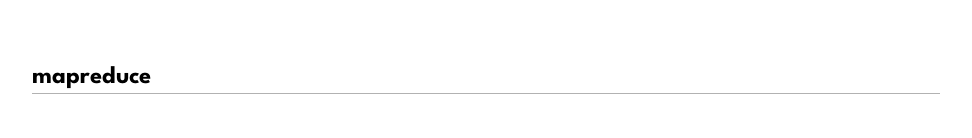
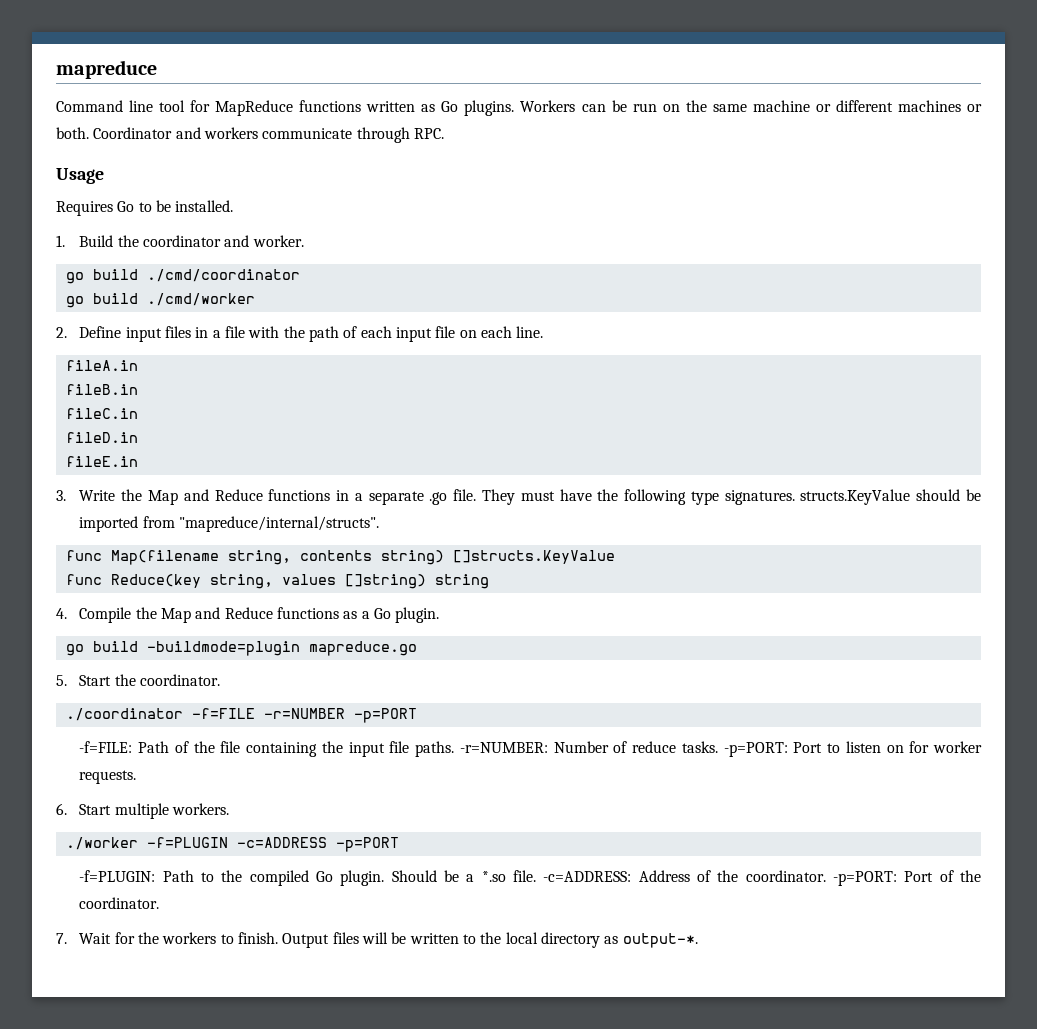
(151, 77) none -> [56,100,982,116] [56,127,444,143] [56,168,104,184] [56,200,234,216] [56,235,304,247] [65,269,300,284] [65,293,255,308] [56,326,544,342] [65,360,138,371] [65,384,138,395] [65,408,138,419] [65,432,138,443] [65,456,138,467] [56,489,981,505] [79,516,380,532] [65,550,615,565] [65,574,489,589] [56,607,440,623] [65,641,417,656] [56,674,221,686] [65,708,417,723] [79,741,982,757] [79,770,137,784] [56,803,230,819] [65,837,399,852] [79,870,982,886] [79,897,160,909] [56,932,698,948] // Command line tool for MapReduce functions written as Go plugins. Workers can be run on the same machine or different machines or both. Coordinator and workers communicate through RPC. // Usage // Requires Go to be installed. // 1. Build the coordinator and worker. // go build ./cmd/coordinator // go build ./cmd/worker // 2. Define input files in a file with the path of each input file on each line. // fileA.in // fileB.in // fileC.in // fileD.in // fileE.in // 3. Write the Map and Reduce functions in a separate .go file. They must have the following type signatures. structs.KeyValue should be imported from "mapreduce/internal/structs". // func Map(filename string, contents string) []structs.KeyValue // func Reduce(key string, values []string) string // 4. Compile the Map and Reduce functions as a Go plugin. // go build -buildmode=plugin mapreduce.go // 5. Start the coordinator. // ./coordinator -f=FILE -r=NUMBER -p=PORT // -f=FILE: Path of the file containing the input file paths. -r=NUMBER: Number of reduce tasks. -p=PORT: Port to listen on for worker requests. // 6. Start multiple workers. // ./worker -f=PLUGIN -c=ADDRESS -p=PORT // -f=PLUGIN: Path to the compiled Go plugin. Should be a *.so file. -c=ADDRESS: Address of the coordinator. -p=PORT: Port of the coordinator. // 7. Wait for the workers to finish. Output files will be written to the local directory as output-*.

